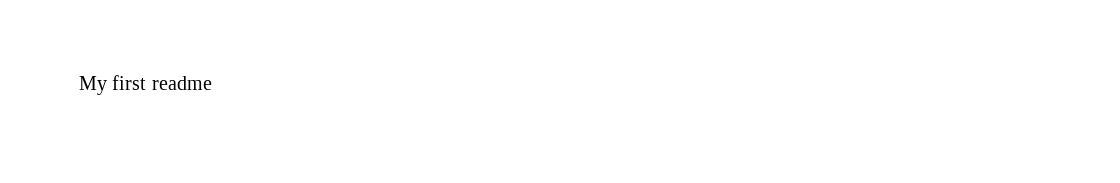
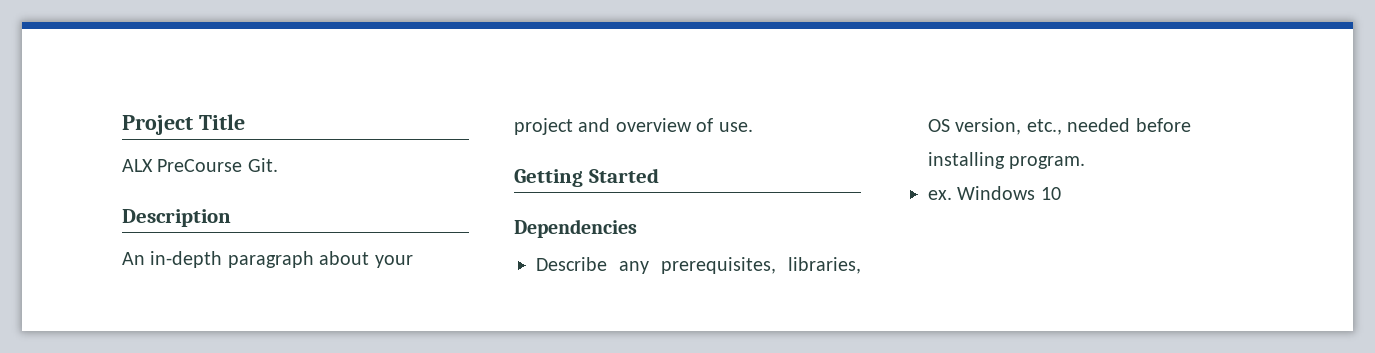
[79,75,212,95] My first readme -> [122,114,245,135] [122,158,278,172] [122,209,231,227] [122,251,413,268] [514,118,753,135] [514,168,659,187] [514,219,637,238] [536,257,861,274] [928,118,1191,135] [928,152,1086,169] [928,186,1061,200] Project Title // ALX PreCourse Git. // Description // An in-depth paragraph about your project and overview of use. // Getting Started // Dependencies // Describe any prerequisites, libraries, OS version, etc., needed before installing program. // ex. Windows 10

